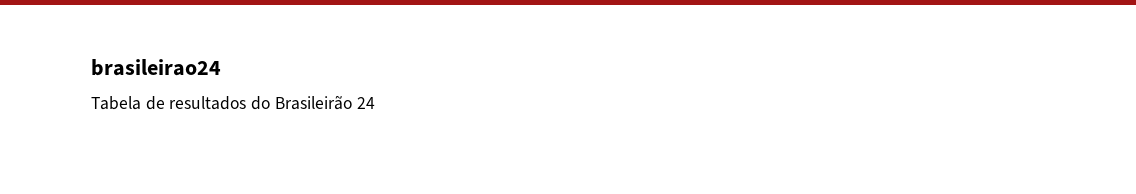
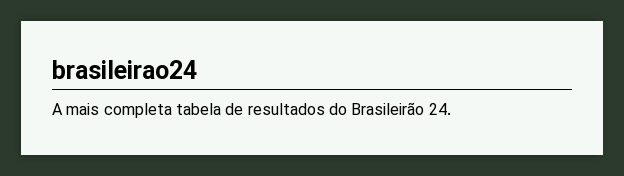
[91,96,141,110] Tabela -> [52,103,221,118] A mais completa tabela
[356,97,375,109] 24 -> [428,103,451,115] 24.

